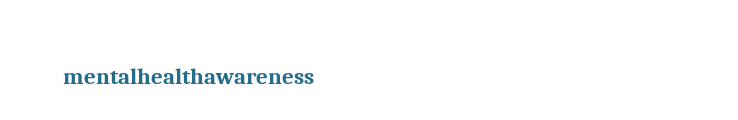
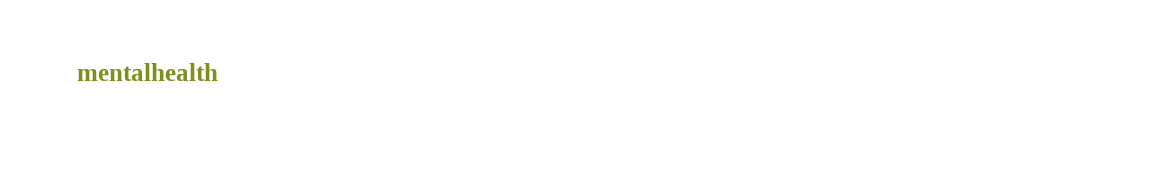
[63,68,314,84] mentalhealthawareness -> [77,63,218,81] mentalhealth

